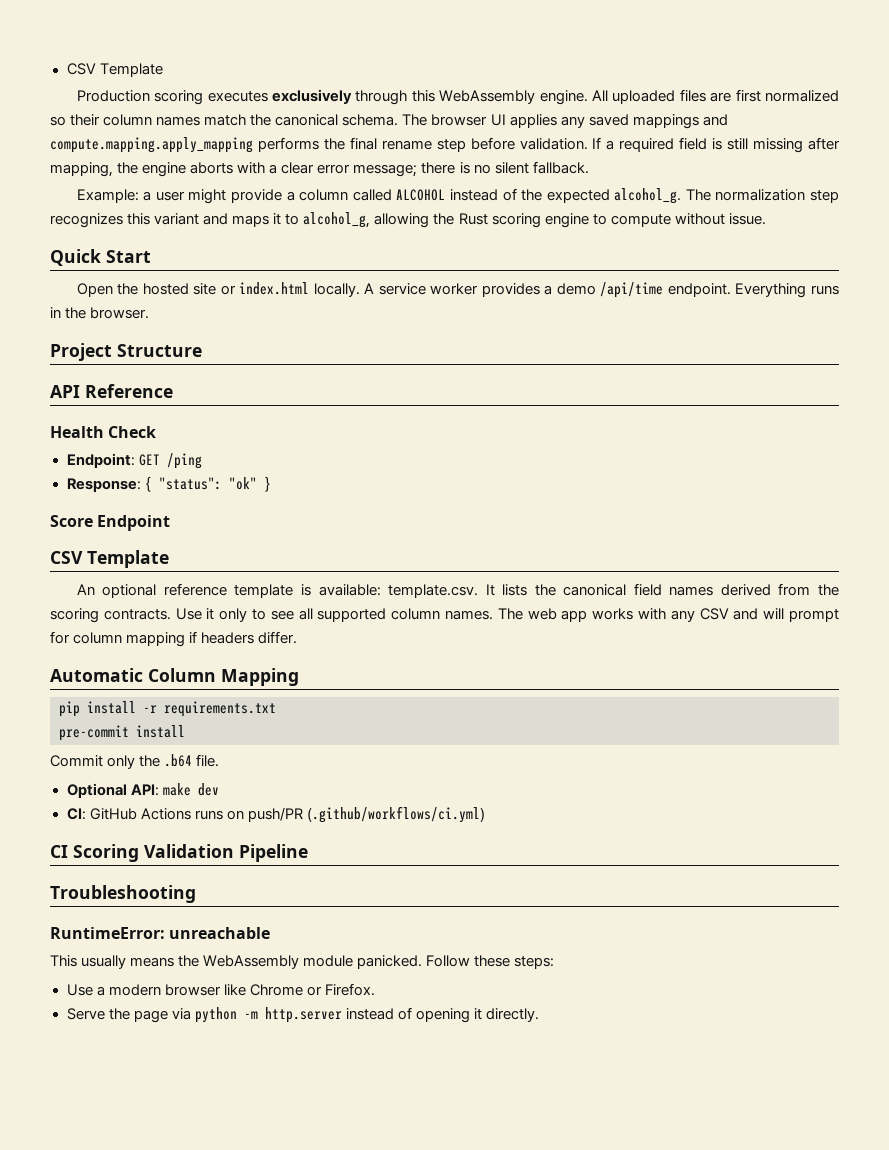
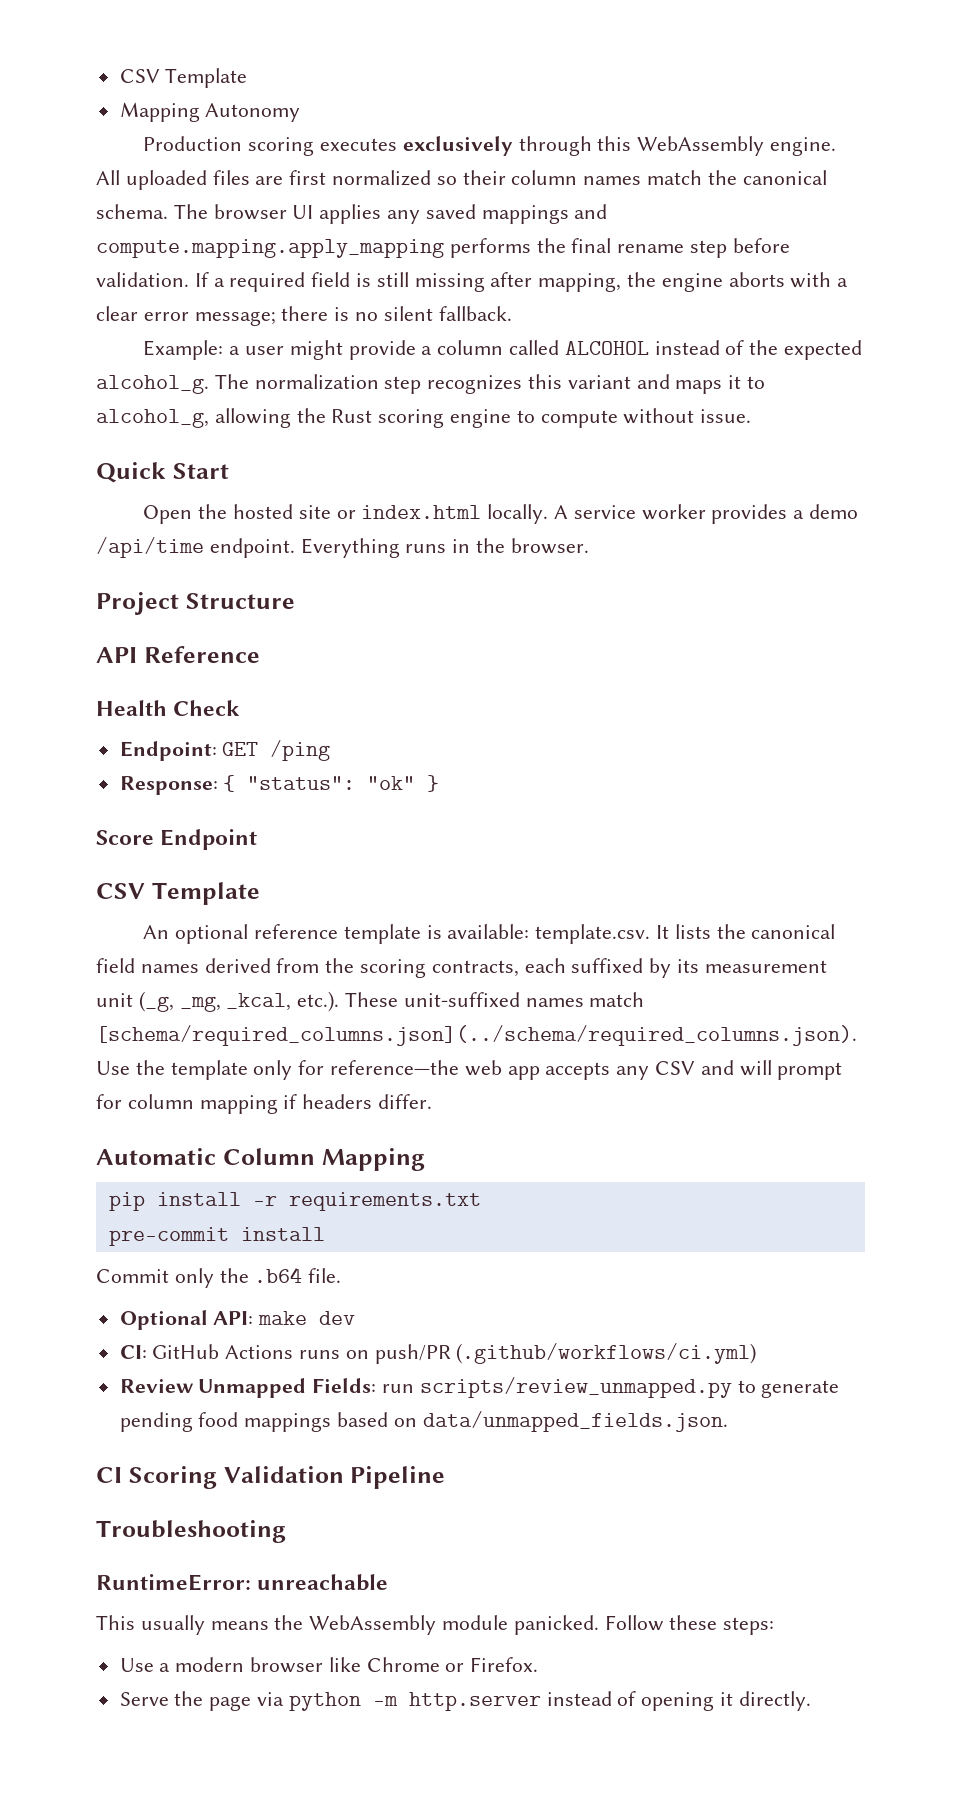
[66,63,163,77] CSV Template -> [119,68,248,88] [119,102,301,122] CSV Template // Mapping Autonomy
[103,608,666,622] contracts. Use it only to see all supported column names. The web app works with -> [431,958,827,978] [96,991,645,1012] [96,1025,857,1046] [96,1060,611,1080] contracts, each suffixed by its measurement unit (_g, _mg, _kcal, etc.). These unit-suffixed names match [schema/required_columns.json](../schema/required_columns.json). Use the template only for reference—the web app accepts
(485, 814) none -> [119,1377,840,1398] [119,1411,728,1432] // Review Unmapped Fields: run scripts/review_unmapped.py to generate pending food mappings based on data/unmapped_fields.json.

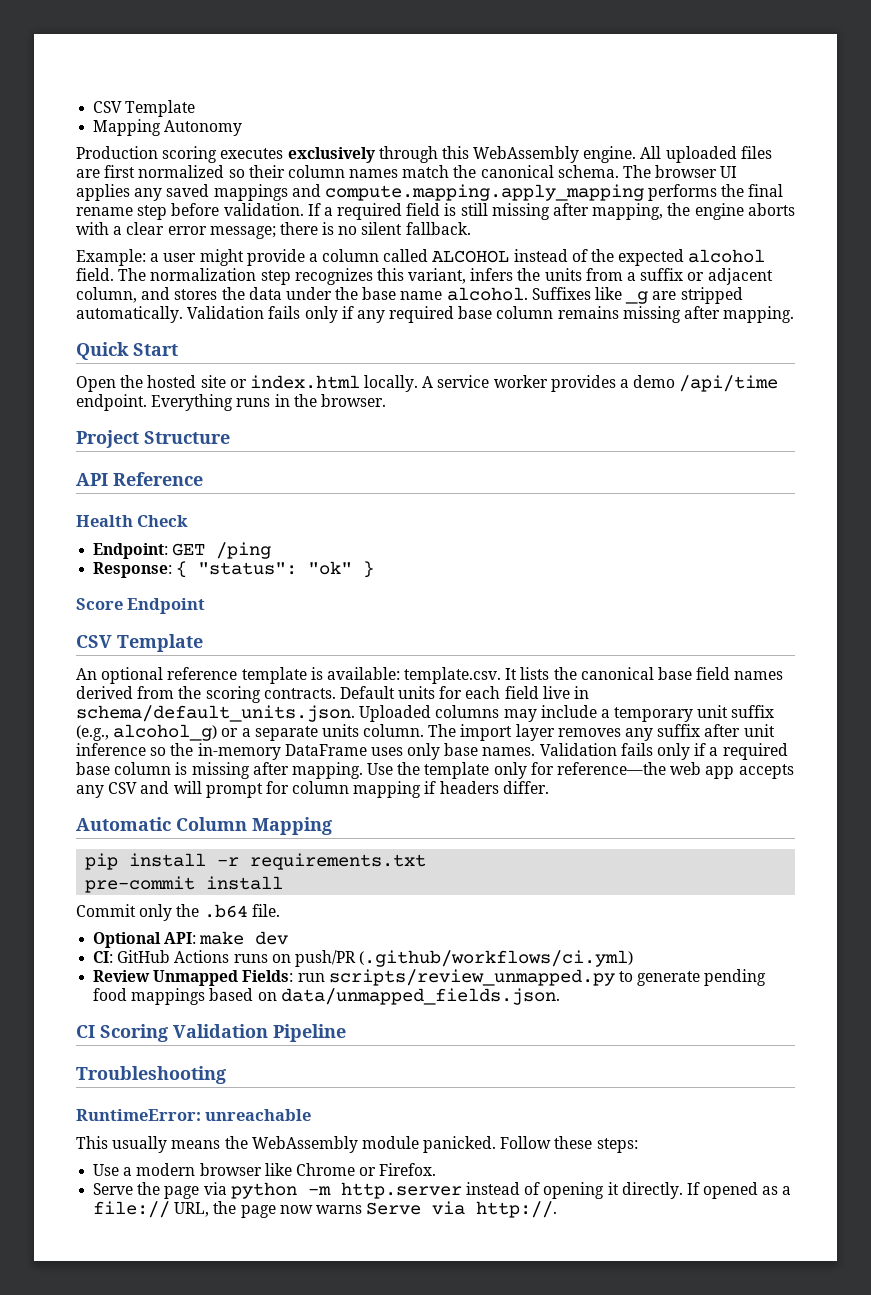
[96,375,209,394] alcohol_g. -> [688,249,766,263] [76,268,114,281] alcohol field.
[567,374,766,394] [96,408,752,428] variant and maps it to alcohol_g, allowing the Rust scoring engine to compute without issue. -> [408,268,773,285] [76,287,743,304] [76,306,795,323] variant, infers the units from a suffix or adjacent column, and stores the data under the base name alcohol. Suffixes like _g are stripped automatically. Validation fails only if any required base column remains missing after mapping.
(836, 931) none -> [658,667,693,680] base
[431,958,827,978] [96,991,645,1012] [96,1025,857,1046] contracts, each suffixed by its measurement unit (_g, _mg, _kcal, etc.). These unit-suffixed names match [schema/required_columns.json](../schema/required_columns.json). -> [263,686,590,699] [76,705,775,722] [76,724,775,741] [76,743,788,760] [76,762,363,779] contracts. Default units for each field live in schema/default_units.json. Uploaded columns may include a temporary unit suffix (e.g., alcohol_g) or a separate units column. The import layer removes any suffix after unit inference so the in-memory DataFrame uses only base names. Validation fails only if a required base column is missing after mapping.
(811, 1701) none -> [686,1182,792,1199] [93,1201,558,1218] If opened as a file:// URL, the page now warns Serve via http://.

